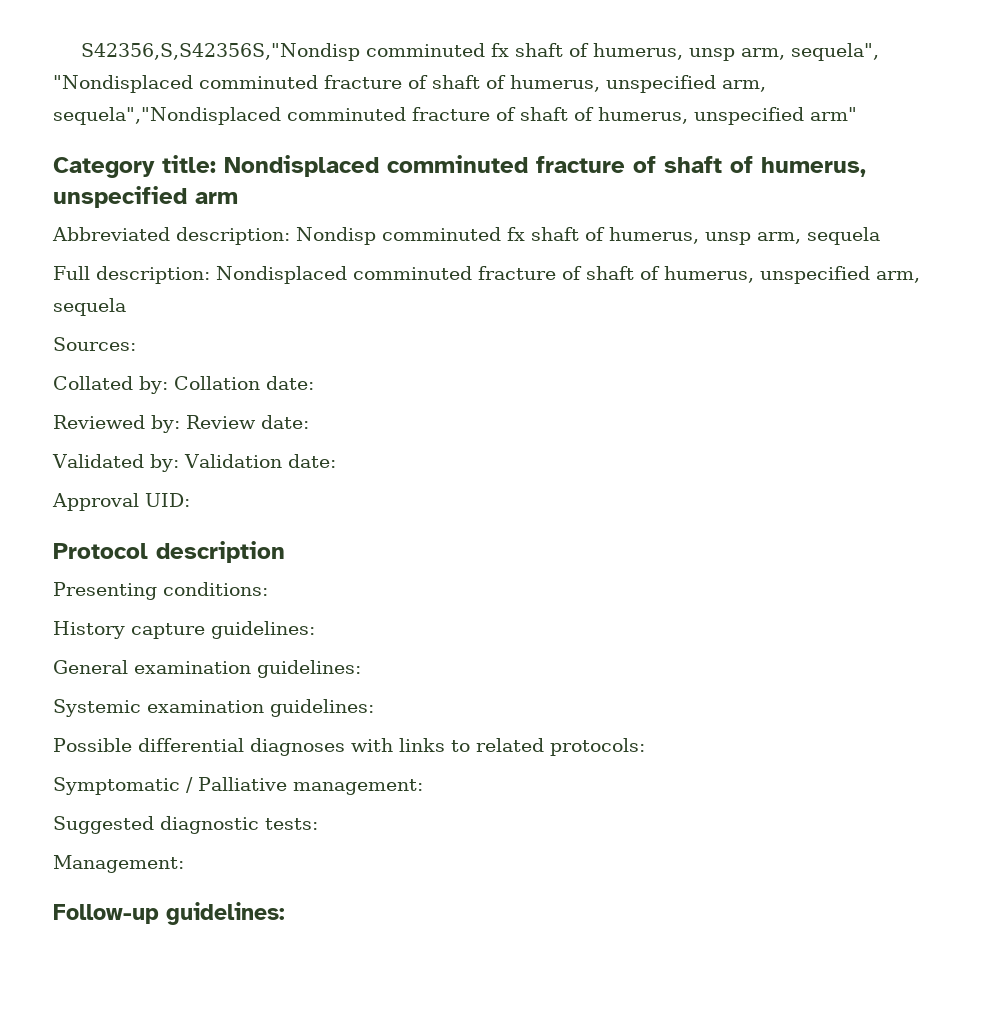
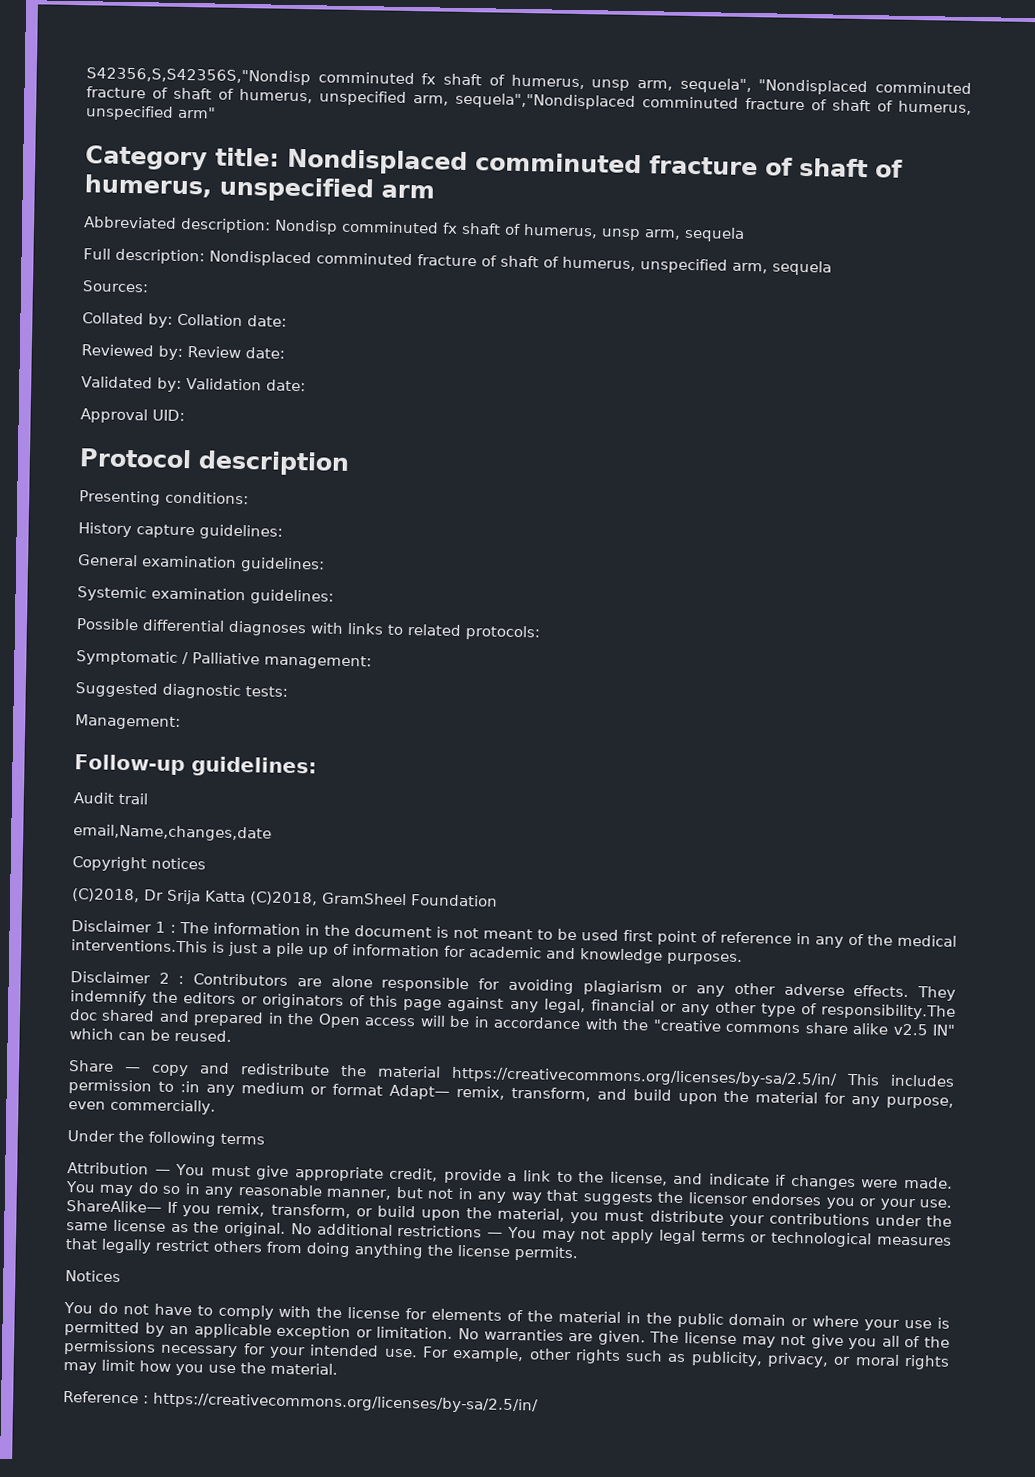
(285, 913) none -> [73,792,148,805] [73,824,272,842] [72,856,206,872] [72,888,498,907] [71,920,957,948] [71,939,743,966] [70,971,957,1001] [70,990,957,1020] [69,1009,956,1036] [69,1028,232,1042] [69,1060,955,1088] [68,1079,954,1109] [68,1098,216,1115] [67,1130,265,1147] [67,1162,953,1191] [65,1181,952,1211] [66,1200,952,1227] [66,1219,952,1248] [65,1238,578,1262] [65,1270,121,1283] [63,1302,950,1331] [64,1321,950,1350] [63,1340,950,1370] [63,1359,338,1376] [63,1391,539,1414] // Audit trail // email,Name,changes,date // Copyright notices // (C)2018, Dr Srija Katta (C)2018, GramSheel Foundation // Disclaimer 1 : The information in the document is not meant to be used first point of reference in any of the medical interventions.This is just a pile up of information for academic and knowledge purposes. // Disclaimer 2 : Contributors are alone responsible for avoiding plagiarism or any other adverse effects. They indemnify the editors or originators of this page against any legal, financial or any other type of responsibility.The doc shared and prepared in the Open access will be in accordance with the "creative commons share alike v2.5 IN" which can be reused. // Share — copy and redistribute the material https://creativecommons.org/licenses/by-sa/2.5/in/ This includes permission to :in any medium or format Adapt— remix, transform, and build upon the material for any purpose, even commercially. // Under the following terms // Attribution — You must give appropriate credit, provide a link to the license, and indicate if changes were made. You may do so in any reasonable manner, but not in any way that suggests the licensor endorses you or your use. ShareAlike— If you remix, transform, or build upon the material, you must distribute your contributions under the same license as the original. No additional restrictions — You may not apply legal terms or technological measures that legally restrict others from doing anything the license permits. // Notices // You do not have to comply with the license for elements of the material in the public domain or where your use is permitted by an applicable exception or limitation. No warranties are given. The license may not give you all of the permissions necessary for your intended use. For example, other rights such as publicity, privacy, or moral rights may limit how you use the material. // Reference : https://creativecommons.org/licenses/by-sa/2.5/in/

